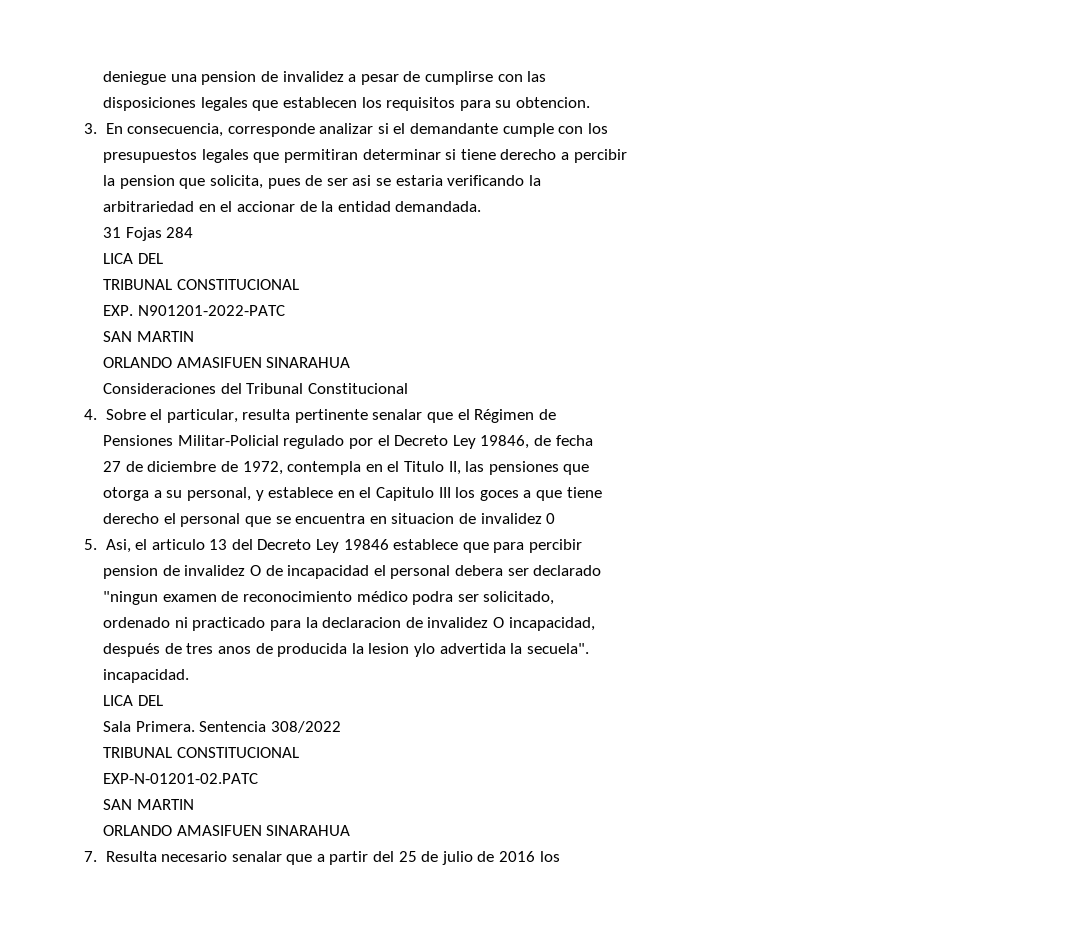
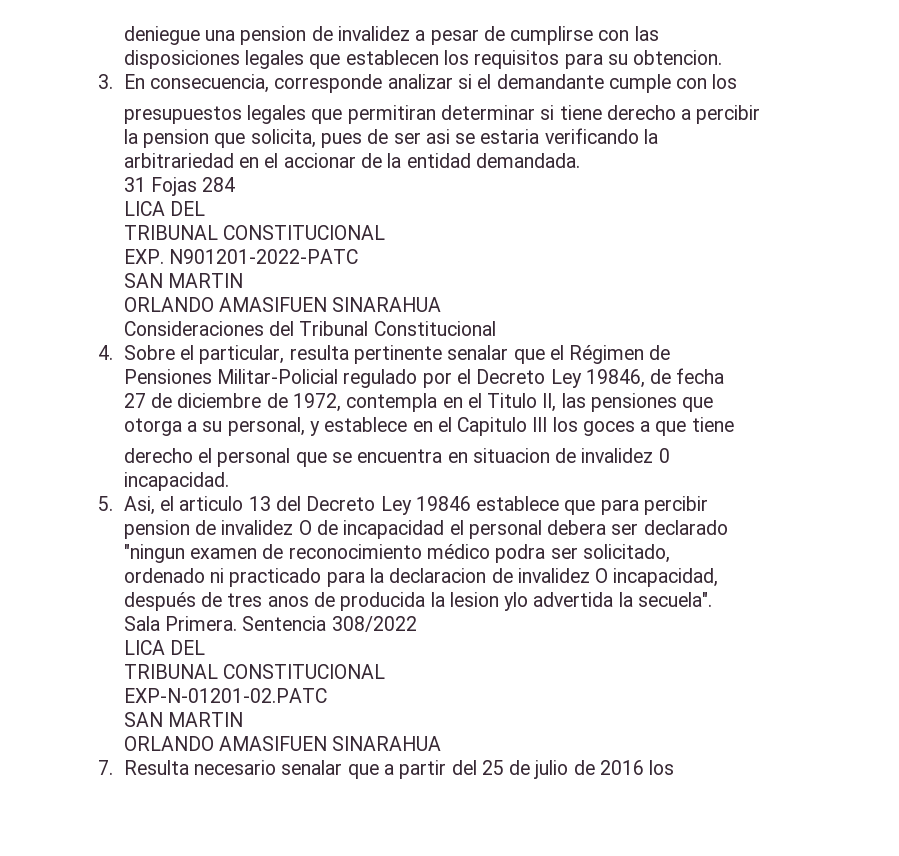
(556, 518) none -> [123,472,229,491] // incapacidad.
[103,669,190,683] [103,695,163,706] // incapacidad. // LICA DEL -> (712, 599) none
(342, 727) none -> [123,640,206,655] // LICA DEL

